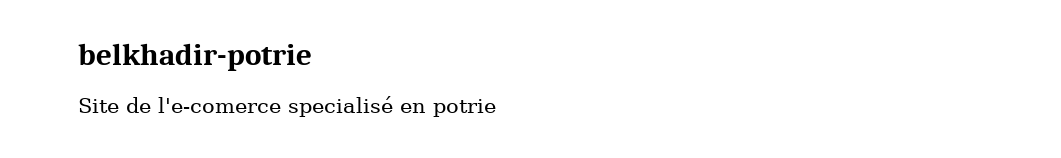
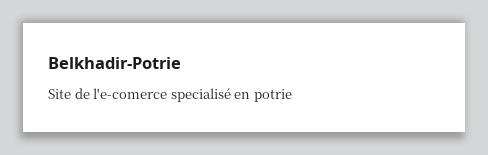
[78,43,312,71] belkhadir-potrie -> [48,57,181,69] Belkhadir-Potrie

